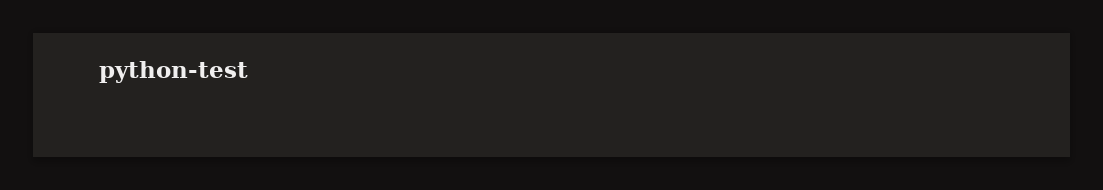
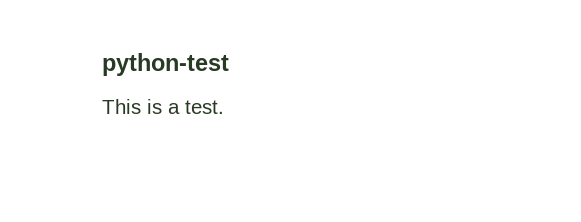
(248, 72) none -> [102,99,224,114] // This is a test.

